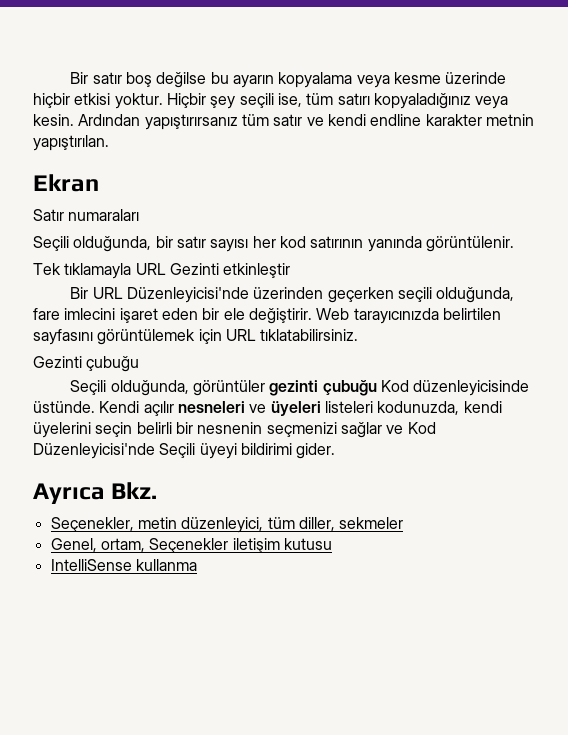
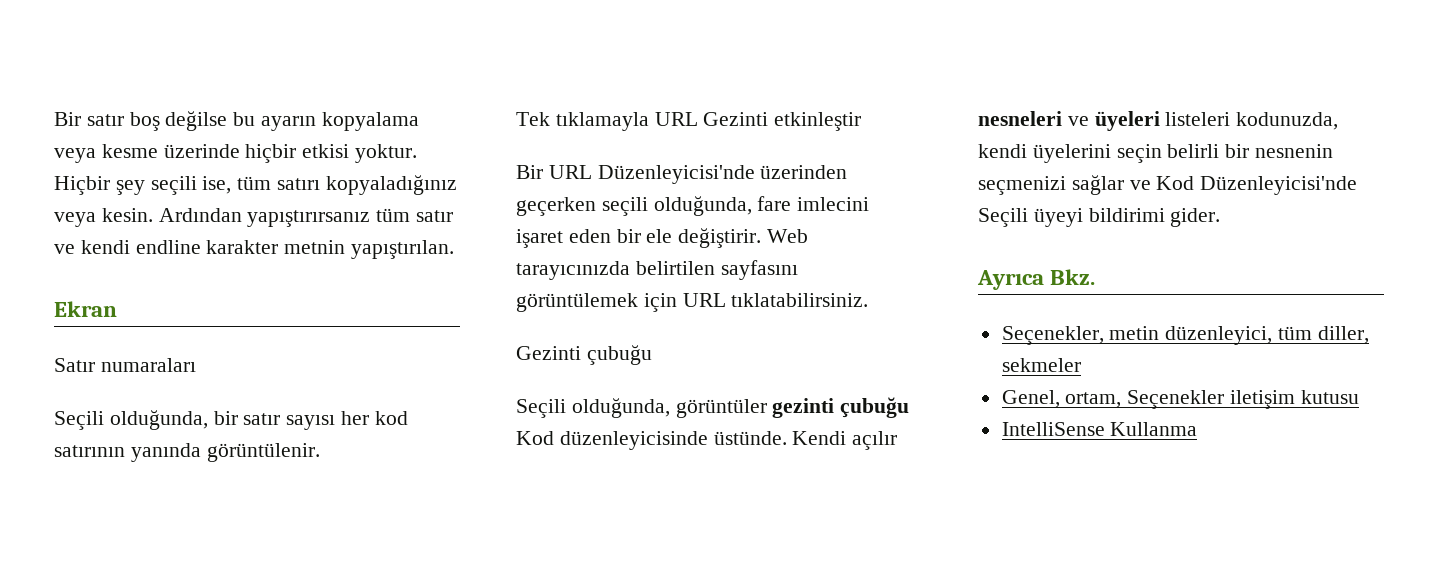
[135,559,197,571] kullanma -> [1110,422,1198,436] Kullanma

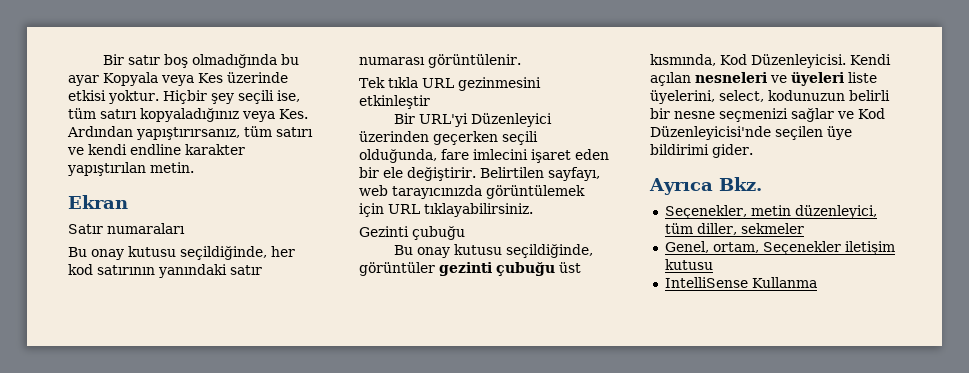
[165,111,419,131] [54,144,297,163] değilse bu ayarın kopyalama veya kesme üzerinde hiçbir -> [191,54,299,68] [68,72,288,86] olmadığında bu ayar Kopyala veya Kes üzerinde
[101,208,454,227] kesin. Ardından yapıştırırsanız tüm satır -> [279,109,308,119] [67,126,313,140] Kes. Ardından yapıştırırsanız, tüm satırı
[284,240,455,259] metnin yapıştırılan. -> [67,162,194,176] yapıştırılan metin.
[54,410,408,430] [54,443,201,462] Seçili olduğunda, bir satır sayısı her kod satırının yanında -> [68,246,295,260] [68,264,262,278] [359,57,425,65] Bu onay kutusu seçildiğinde, her kod satırının yanındaki satır numarası
[555,112,769,131] tıklamayla URL Gezinti -> [387,77,541,91] tıkla URL gezinmesini
[548,165,755,184] URL Düzenleyicisi'nde -> [418,113,552,127] URL'yi Düzenleyici
[767,229,809,243] [516,260,798,280] Web tarayıcınızda belirtilen sayfasını -> [479,167,600,181] [359,185,482,199] Belirtilen sayfayı, web tarayıcınızda
[731,293,869,307] tıklatabilirsiniz. -> [424,203,533,217] tıklayabilirsiniz.
[516,397,910,418] [516,431,898,450] [978,111,1339,131] [978,144,1162,163] Seçili olduğunda, görüntüler gezinti çubuğu Kod düzenleyicisinde üstünde. Kendi açılır nesneleri ve üyeleri listeleri kodunuzda, kendi üyelerini seçin -> [393,244,593,258] [359,262,581,276] [650,54,891,68] [650,72,877,86] [650,90,845,104] Bu onay kutusu seçildiğinde, görüntüler gezinti çubuğu üst kısmında, Kod Düzenleyicisi. Kendi açılan nesneleri ve üyeleri liste üyelerini, select, kodunuzun
[1255,144,1334,158] nesnenin -> [674,111,715,119] nesne
[978,208,1083,227] Seçili üyeyi -> [775,126,852,140] seçilen üye

